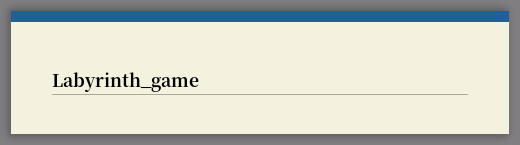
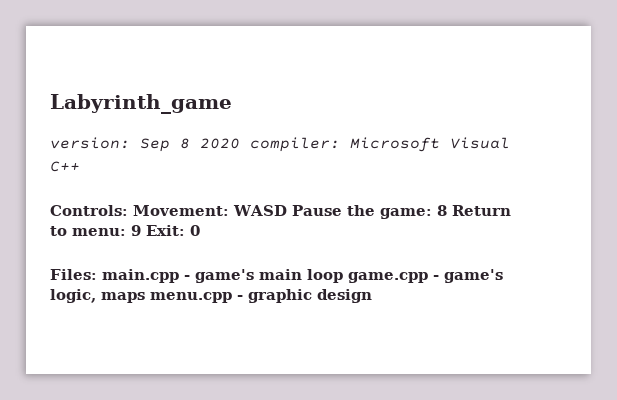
(199, 82) none -> [50,137,510,152] [50,161,80,172] [50,205,511,219] [50,225,200,236] [50,269,503,283] [50,289,372,303] // version: Sep 8 2020 compiler: Microsoft Visual C++ // Controls: Movement: WASD Pause the game: 8 Return to menu: 9 Exit: 0 // Files: main.cpp - game's main loop game.cpp - game's logic, maps menu.cpp - graphic design

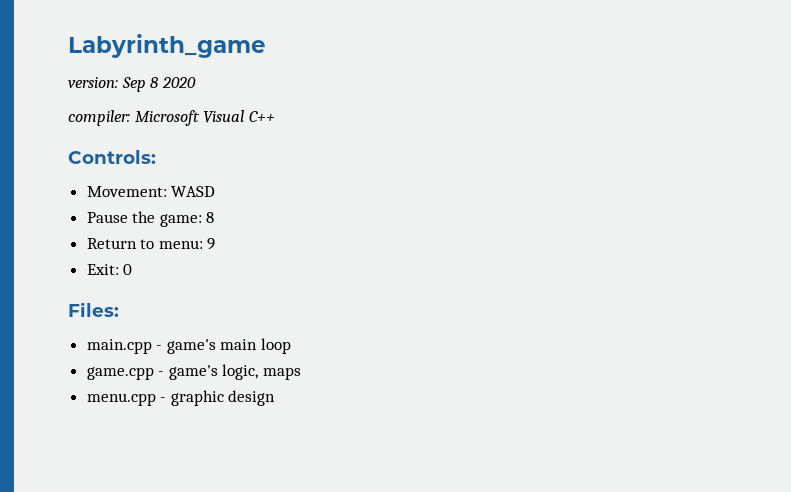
(240, 143) none -> (196, 82) //
(128, 210) none -> (156, 157) //
(287, 210) none -> (216, 191) //
(447, 210) none -> (215, 217) //
(141, 230) none -> (216, 244) //
(97, 274) none -> (119, 309) //
(343, 276) none -> (292, 346) //
(145, 297) none -> (302, 373) //

